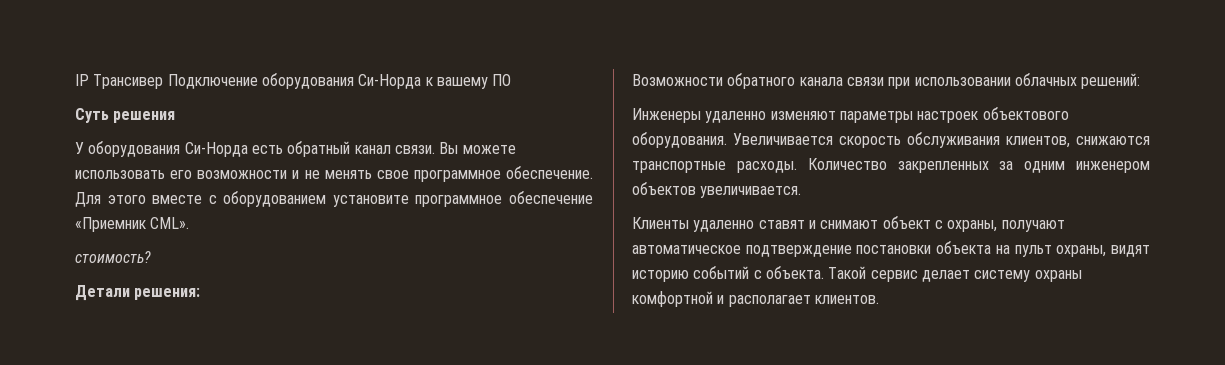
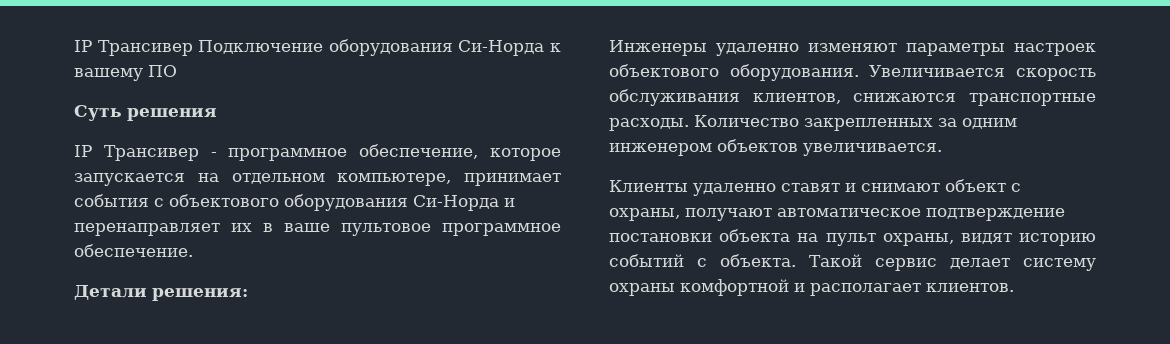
[75,141,516,157] [75,166,593,182] [75,191,593,207] [75,217,190,232] [75,251,151,263] [75,285,201,301] [632,73,1141,89] У оборудования Си-Норда есть обратный канал связи. Вы можете использовать его возможности и не менять свое программное обеспечение. Для этого вместе с оборудованием установите программное обеспечение «Приемник CML». // стоимость? // Детали решения: // Возможности обратного канала связи при использовании облачных решений: -> [74,144,561,161] [74,173,561,186] [74,194,515,211] [74,223,561,236] [74,244,193,257] [74,285,248,301] IP Трансивер - программное обеспечение, которое запускается на отдельном компьютере, принимает события с объектового оборудования Си-Норда и перенаправляет их в ваше пультовое программное обеспечение. // Детали решения:

